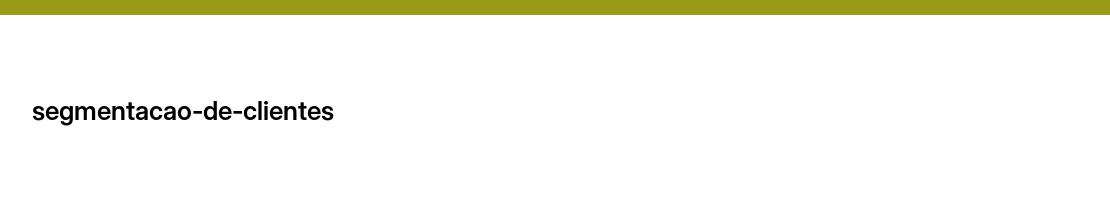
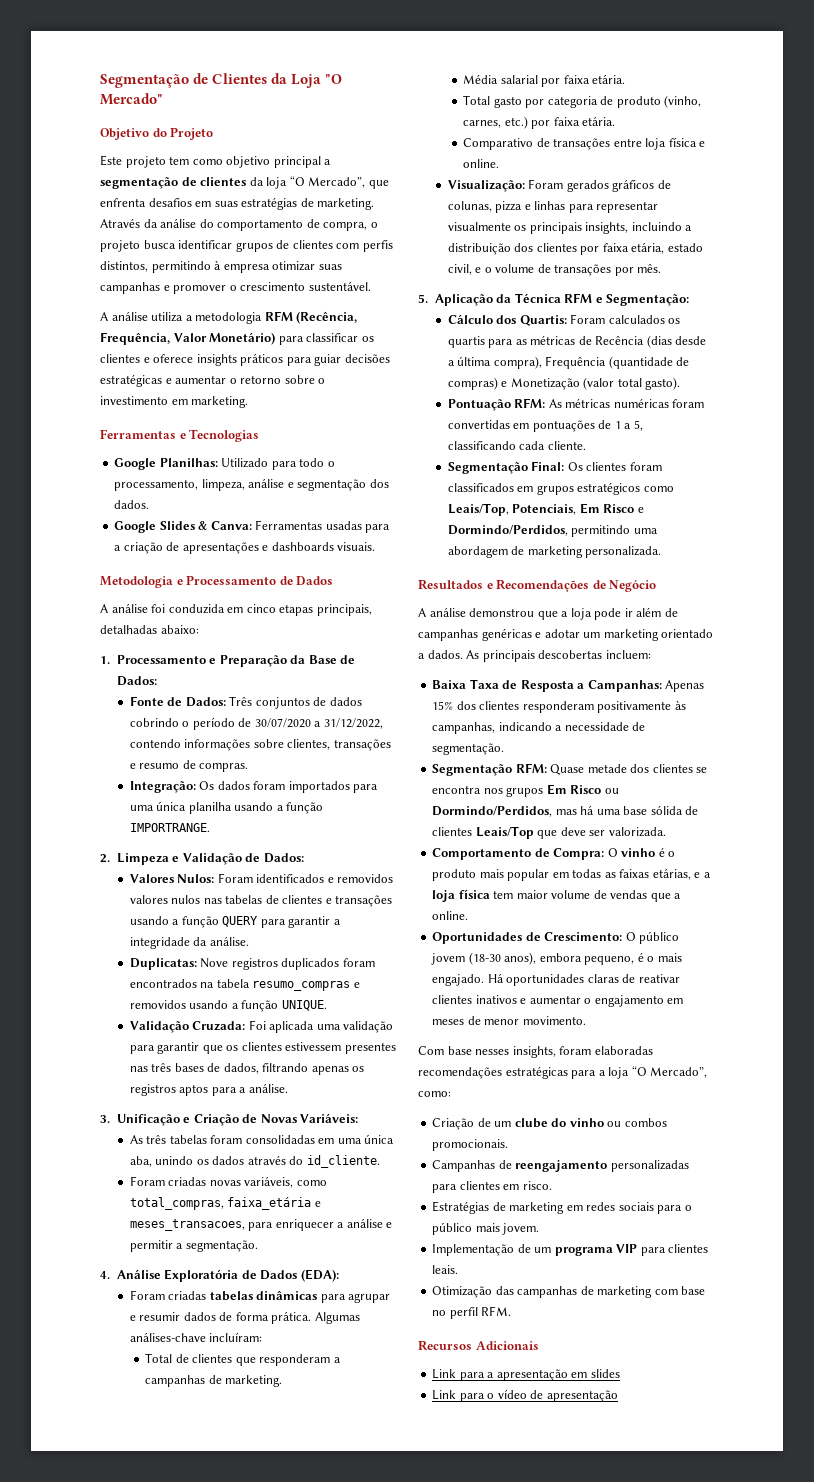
[32,101,334,126] segmentacao-de-clientes -> [100,73,343,88] [100,93,163,105] [100,127,214,140] [100,155,332,168] [100,176,389,189] [100,197,375,210] [100,218,378,231] [100,240,393,252] [100,260,342,273] [100,281,371,294] [100,311,358,324] [100,332,374,345] [100,353,390,366] [100,374,326,387] [100,396,249,408] [100,429,260,442] [114,458,335,470] [114,478,389,491] [114,500,150,509] [114,520,391,533] [114,542,376,554] [100,575,334,588] [100,603,372,616] [100,625,199,634] [100,655,356,667] [116,676,157,686] [129,696,362,709] [129,717,383,730] [129,739,391,751] [129,760,249,772] [129,781,379,793] [129,801,324,814] [129,823,210,832] [100,853,304,865] [129,873,394,883] [129,895,393,907] [129,916,341,928] [129,936,249,949] [129,958,375,970] [129,979,360,991] [129,1000,327,1012] [129,1020,394,1033] [129,1042,396,1054] [129,1063,365,1075] [129,1083,288,1096] [100,1113,359,1126] [129,1134,395,1144] [129,1155,380,1168] [129,1176,327,1188] [129,1197,321,1210] [129,1218,393,1231] [129,1240,258,1252] [100,1269,339,1282] [129,1290,391,1303] [129,1311,360,1324] [129,1332,263,1342] [145,1353,341,1366] [145,1375,283,1387] [463,74,626,87] [463,95,702,108] [463,116,616,129] [463,137,706,150] [463,159,500,168] [447,179,671,192] [447,201,659,213] [447,222,693,234] [447,242,703,255] [447,264,662,276] [418,293,690,306] [447,314,681,326] [447,335,707,348] [447,356,690,369] [447,377,681,390] [447,398,705,411] [447,420,643,432] [447,441,586,450] [447,461,662,474] [447,482,674,495] [447,503,644,516] [447,525,658,537] [447,546,662,558] [418,579,657,592] [418,607,678,620] [418,628,714,641] [418,650,651,662] [432,679,705,692] [432,700,686,713] [432,722,646,734] [432,743,505,755] [432,763,708,776] [432,784,619,797] [432,805,699,817] [432,826,666,839] [432,847,676,860] [432,868,711,881] [432,889,682,902] [432,911,469,920] [432,931,680,944] [431,952,682,965] [432,973,680,986] [432,995,684,1007] [432,1016,586,1025] [418,1046,653,1058] [418,1066,708,1079] [418,1091,451,1097] [432,1118,667,1130] [432,1139,509,1151] [432,1160,689,1172] [432,1181,552,1193] [432,1201,692,1214] [432,1222,540,1235] [432,1244,709,1256] [432,1265,459,1274] [432,1286,706,1298] [432,1306,512,1319] [418,1340,539,1351] [432,1369,620,1381] [432,1389,618,1402] Segmentação de Clientes da Loja "O Mercado" // Objetivo do Projeto // Este projeto tem como objetivo principal a segmentação de clientes da loja “O Mercado”, que enfrenta desafios em suas estratégias de marketing. Através da análise do comportamento de compra, o projeto busca identificar grupos de clientes com perfis distintos, permitindo à empresa otimizar suas campanhas e promover o crescimento sustentável. // A análise utiliza a metodologia RFM (Recência, Frequência, Valor Monetário) para classificar os clientes e oferece insights práticos para guiar decisões estratégicas e aumentar o retorno sobre o investimento em marketing. // Ferramentas e Tecnologias // Google Planilhas: Utilizado para todo o processamento, limpeza, análise e segmentação dos dados. // Google Slides & Canva: Ferramentas usadas para a criação de apresentações e dashboards visuais. // Metodologia e Processamento de Dados // A análise foi conduzida em cinco etapas principais, detalhadas abaixo: // 1. Processamento e Preparação da Base de Dados: // Fonte de Dados: Três conjuntos de dados cobrindo o período de 30/07/2020 a 31/12/2022, contendo informações sobre clientes, transações e resumo de compras. // Integração: Os dados foram importados para uma única planilha usando a função IMPORTRANGE. // 2. Limpeza e Validação de Dados: // Valores Nulos: Foram identificados e removidos valores nulos nas tabelas de clientes e transações usando a função QUERY para garantir a integridade da análise. // Duplicatas: Nove registros duplicados foram encontrados na tabela resumo_compras e removidos usando a função UNIQUE. // Validação Cruzada: Foi aplicada uma validação para garantir que os clientes estivessem presentes nas três bases de dados, filtrando apenas os registros aptos para a análise. // 3. Unificação e Criação de Novas Variáveis: // As três tabelas foram consolidadas em uma única aba, unindo os dados através do id_cliente. // Foram criadas novas variáveis, como total_compras, faixa_etária e meses_transacoes, para enriquecer a análise e permitir a segmentação. // 4. Análise Exploratória de Dados (EDA): // Foram criadas tabelas dinâmicas para agrupar e resumir dados de forma prática. Algumas análises-chave incluíram: // Total de clientes que responderam a campanhas de marketing. // Média salarial por faixa etária. // Total gasto por categoria de produto (vinho, carnes, etc.) por faixa etária. // Comparativo de transações entre loja física e online. // Visualização: Foram gerados gráficos de colunas, pizza e linhas para representar visualmente os principais insights, incluindo a distribuição dos clientes por faixa etária, estado civil, e o volume de transações por mês. // 5. Aplicação da Técnica RFM e Segmentação: // Cálculo dos Quartis: Foram calculados os quartis para as métricas de Recência (dias desde a última compra), Frequência (quantidade de compras) e Monetização (valor total gasto). // Pontuação RFM: As métricas numéricas foram convertidas em pontuações de 1 a 5, classificando cada cliente. // Segmentação Final: Os clientes foram classificados em grupos estratégicos como Leais/Top, Potenciais, Em Risco e Dormindo/Perdidos, permitindo uma abordagem de marketing personalizada. // Resultados e Recomendações de Negócio // A análise demonstrou que a loja pode ir além de campanhas genéricas e adotar um marketing orientado a dados. As principais descobertas incluem: // Baixa Taxa de Resposta a Campanhas: Apenas 15% dos clientes responderam positivamente às campanhas, indicando a necessidade de segmentação. // Segmentação RFM: Quase metade dos clientes se encontra nos grupos Em Risco ou Dormindo/Perdidos, mas há uma base sólida de clientes Leais/Top que deve ser valorizada. // Comportamento de Compra: O vinho é o produto mais popular em todas as faixas etárias, e a loja física tem maior volume de vendas que a online. // Oportunidades de Crescimento: O público jovem (18-30 anos), embora pequeno, é o mais engajado. Há oportunidades claras de reativar clientes inativos e aumentar o engajamento em meses de menor movimento. // Com base nesses insights, foram elaboradas recomendações estratégicas para a loja “O Mercado”, como: // Criação de um clube do vinho ou combos promocionais. // Campanhas de reengajamento personalizadas para clientes em risco. // Estratégias de marketing em redes sociais para o público mais jovem. // Implementação de um programa VIP para clientes leais. // Otimização das campanhas de marketing com base no perfil RFM. // Recursos Adicionais // Link para a apresentação em slides // Link para o vídeo de apresentação

